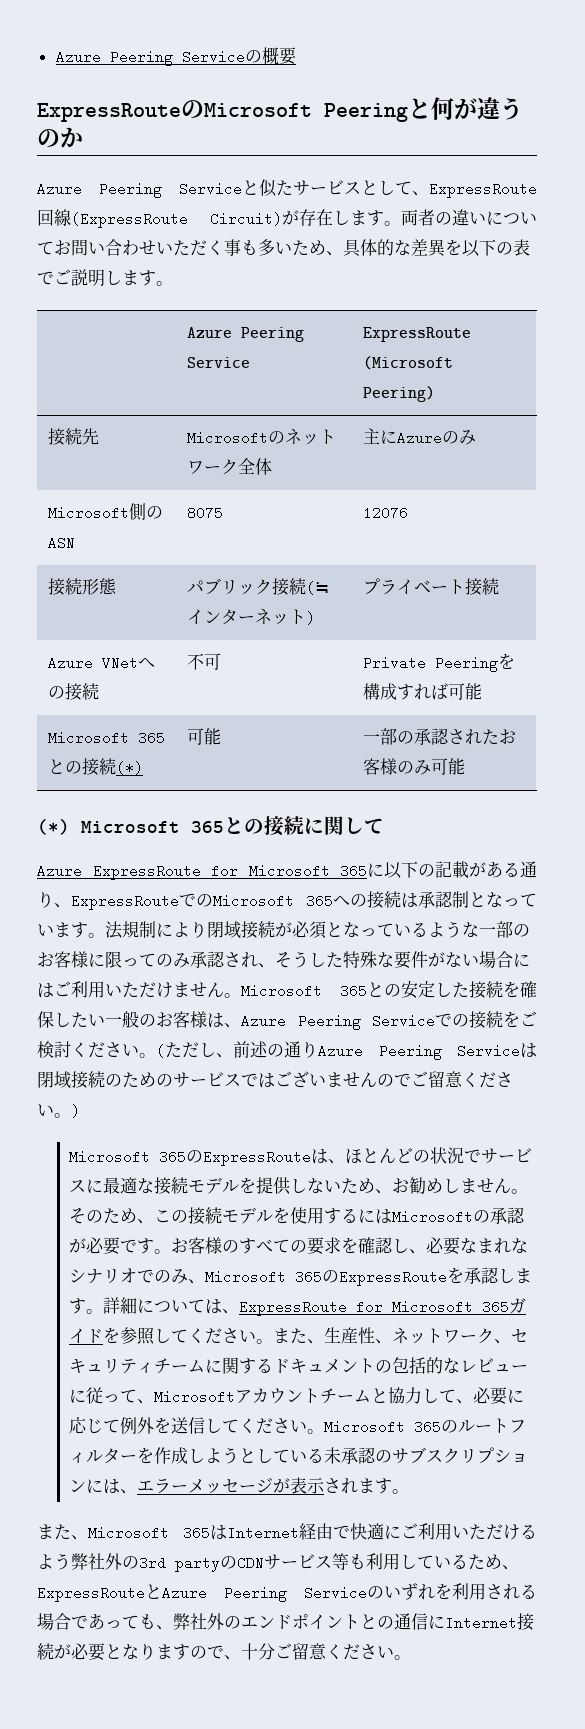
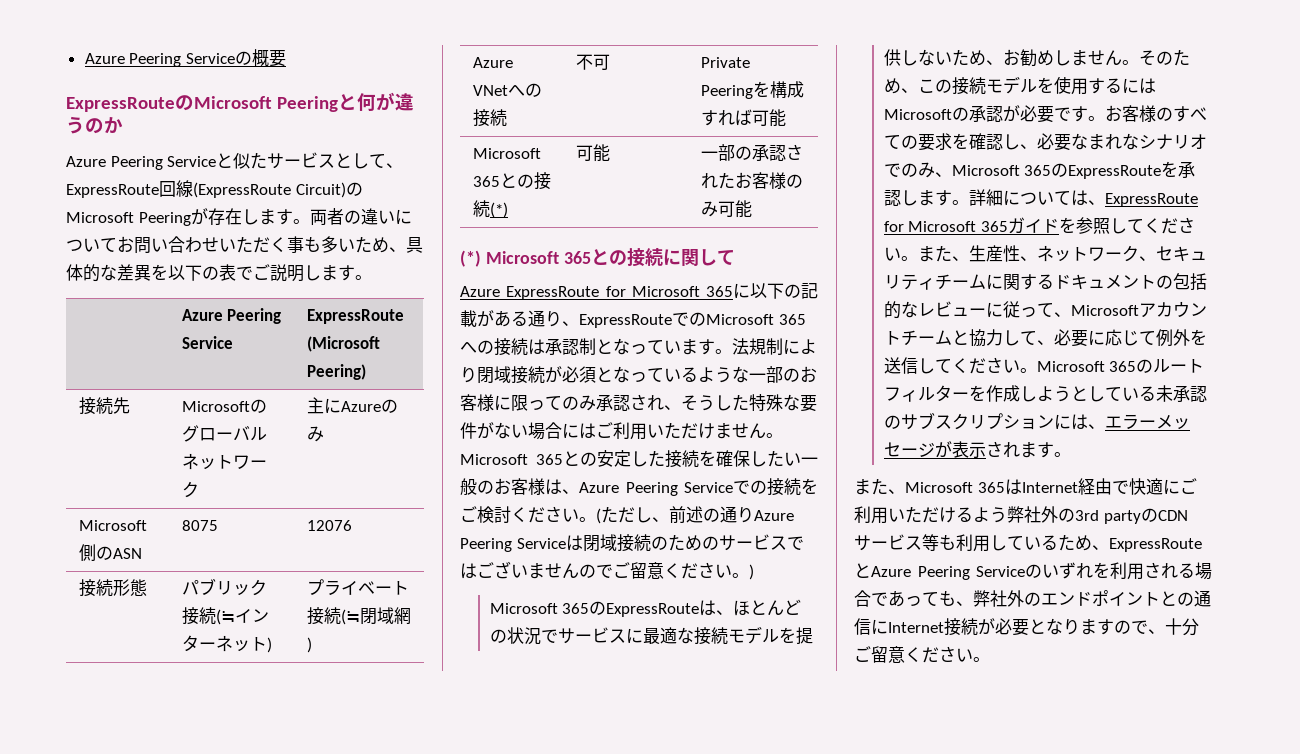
(282, 219) none -> [345,182,363,196] [66,212,191,226] のMicrosoft Peering
[285,428,337,445] [187,458,273,475] ネットワーク全体 -> [181,425,267,442] [181,453,267,470] [181,481,199,498] グローバルネットワーク
(500, 586) none -> [340,607,411,625] [306,637,312,653] (≒閉域網)

